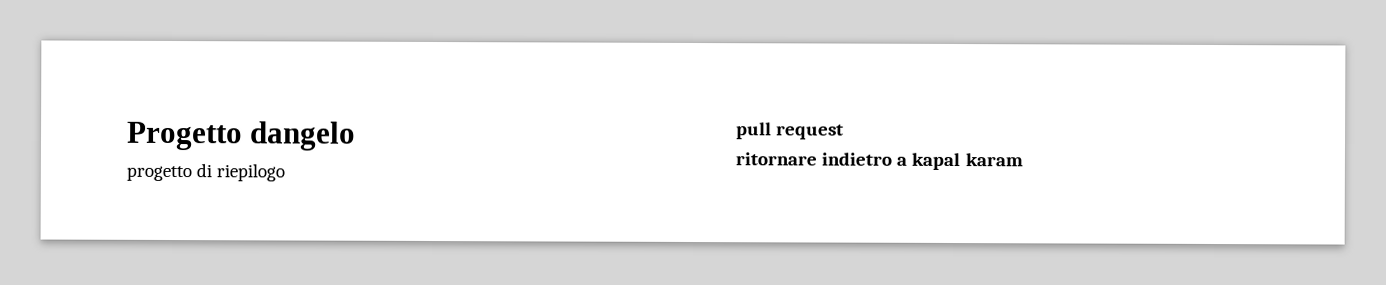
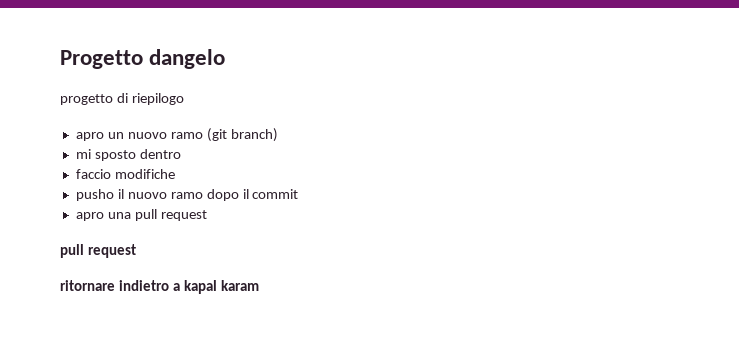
(286, 172) none -> [75,128,278,142] [75,149,181,161] [75,169,175,179] [75,189,299,201] [75,209,207,221] // apro un nuovo ramo (git branch) // mi sposto dentro // faccio modifiche // pusho il nuovo ramo dopo il commit // apro una pull request

